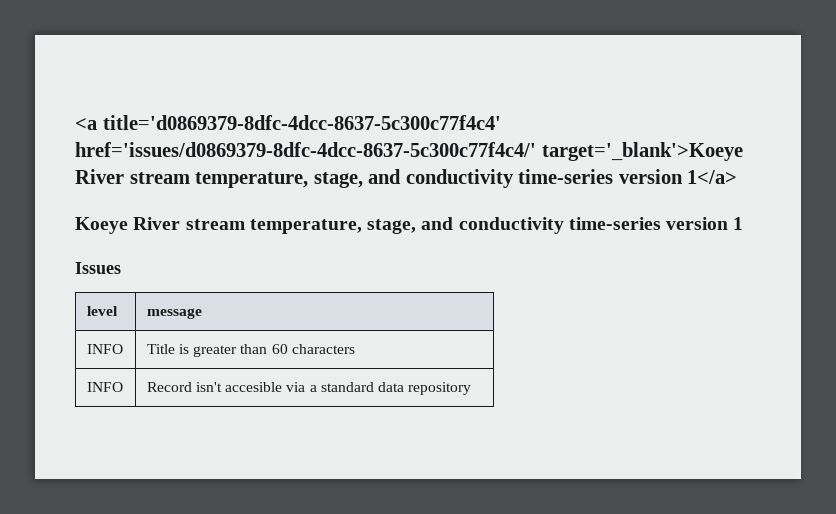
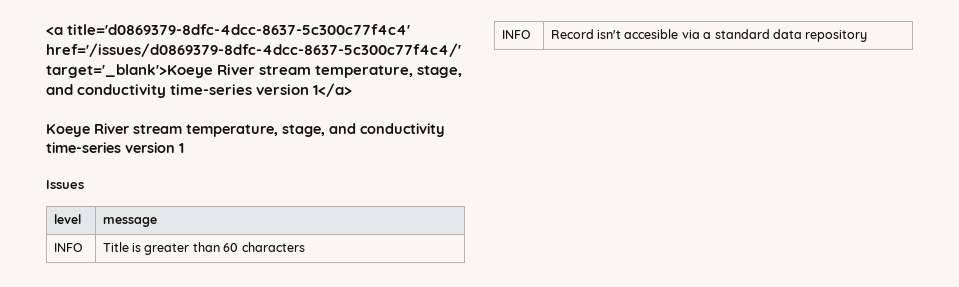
[75,142,536,157] href='issues/d0869379-8dfc-4dcc-8637-5c300c77f4c4/' -> [46,43,461,57] href='/issues/d0869379-8dfc-4dcc-8637-5c300c77f4c4/'

